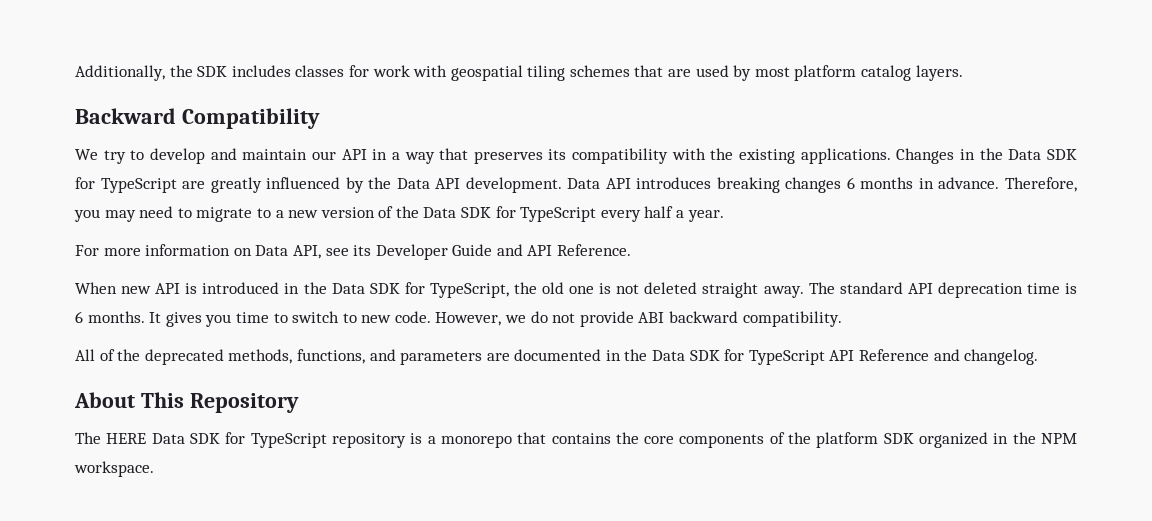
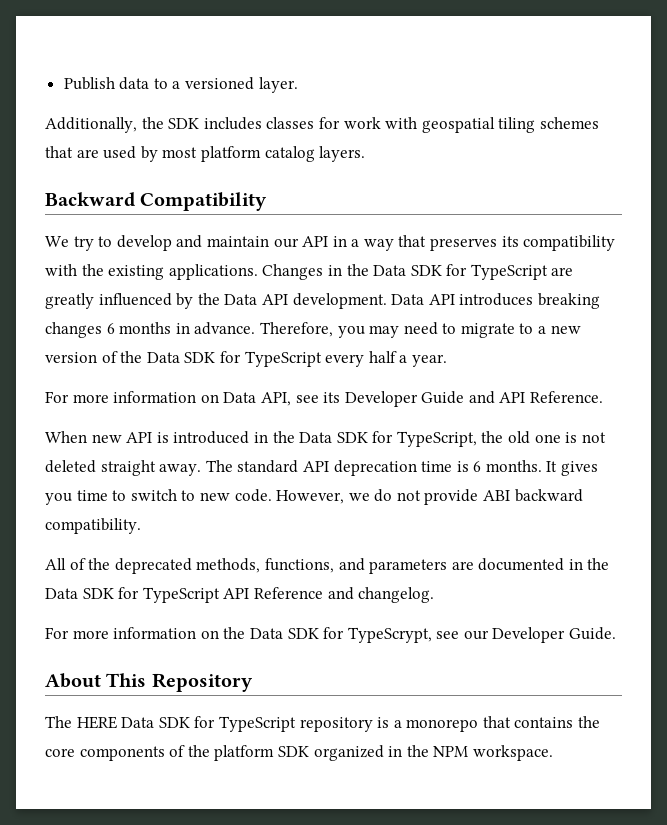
(75, 73) none -> [63,77,298,93] Publish data to a versioned layer. //
(1039, 357) none -> [45,627,617,643] // For more information on the Data SDK for TypeScrypt, see our Developer Guide.

